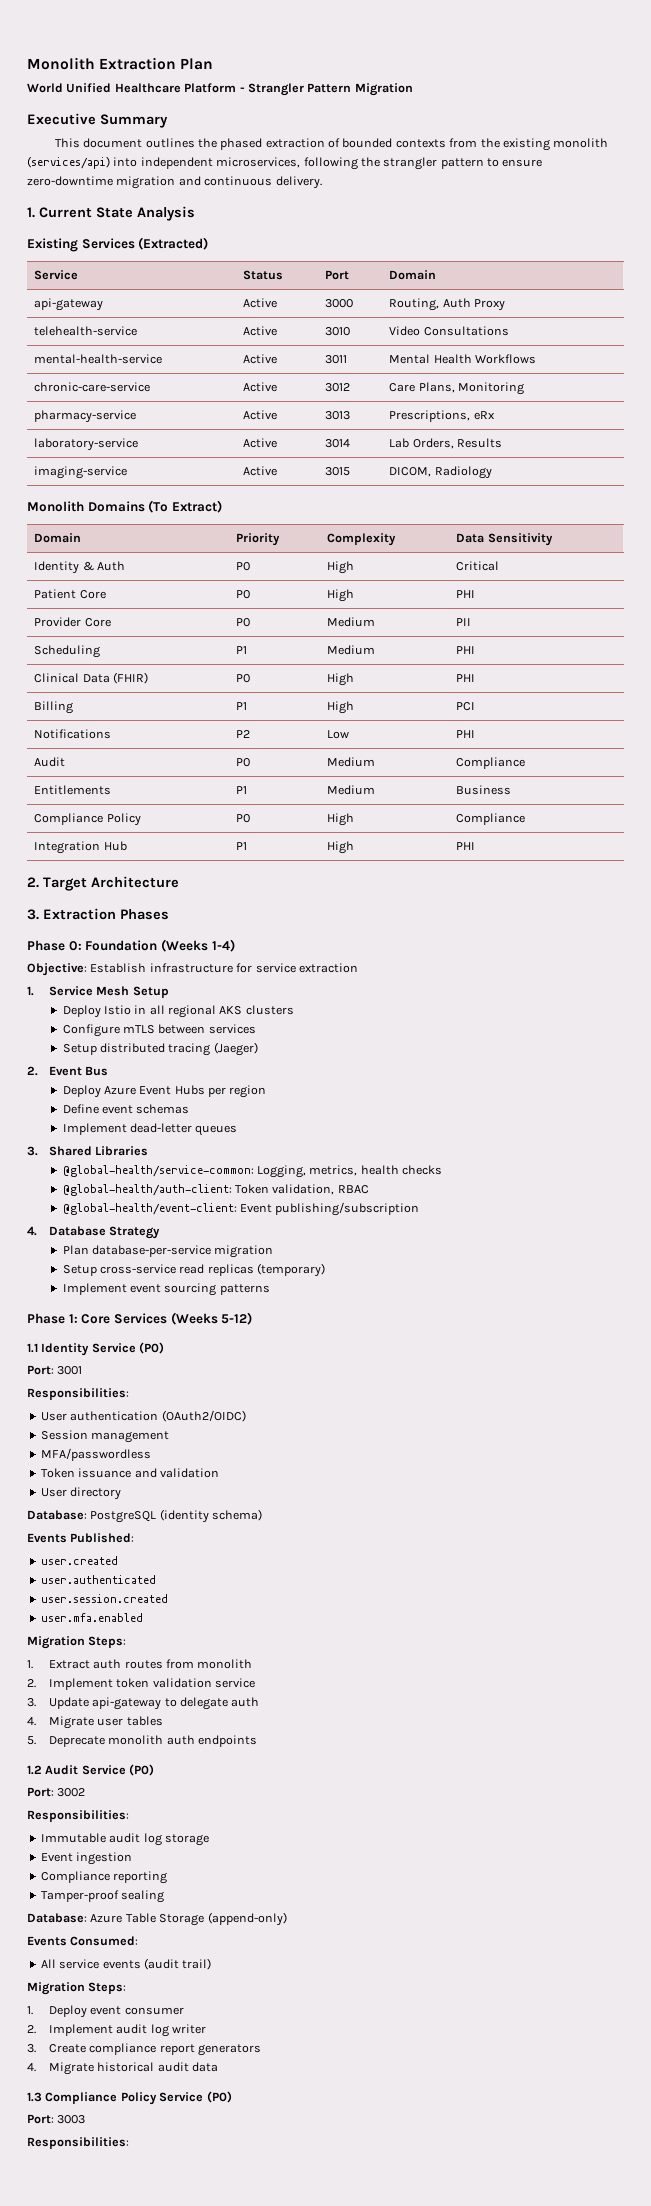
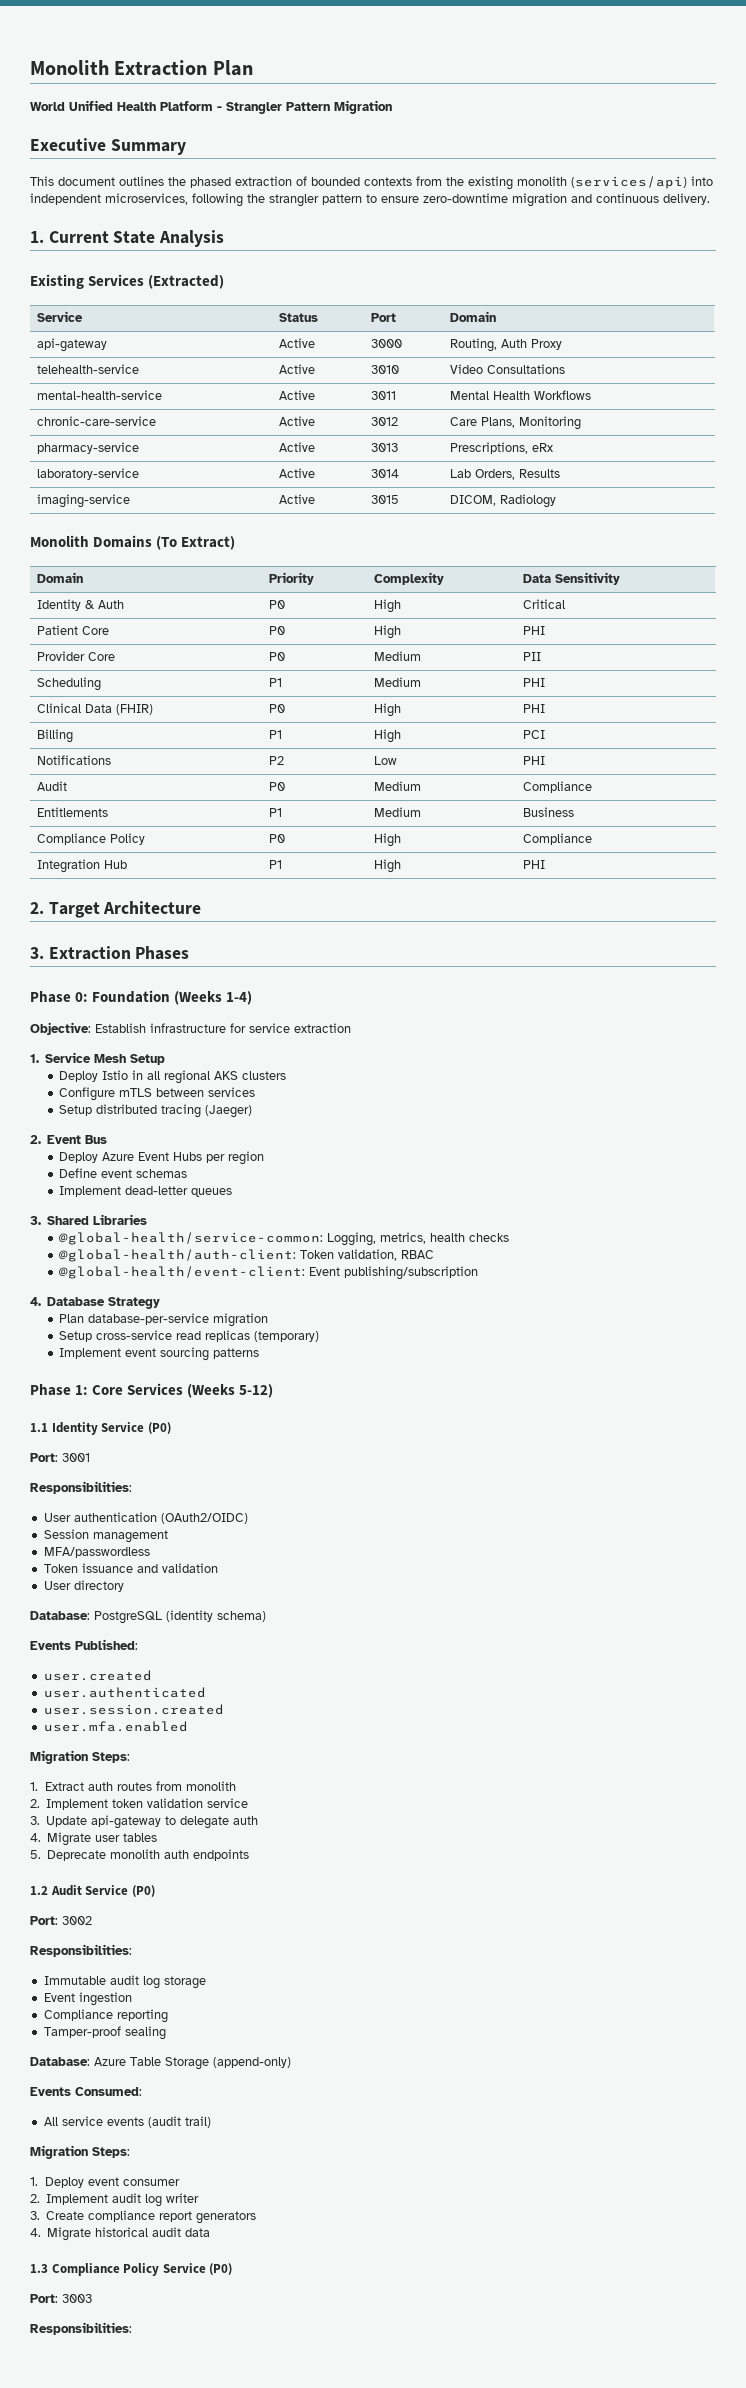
[114,83,181,93] Healthcare -> [117,102,156,111] Health

